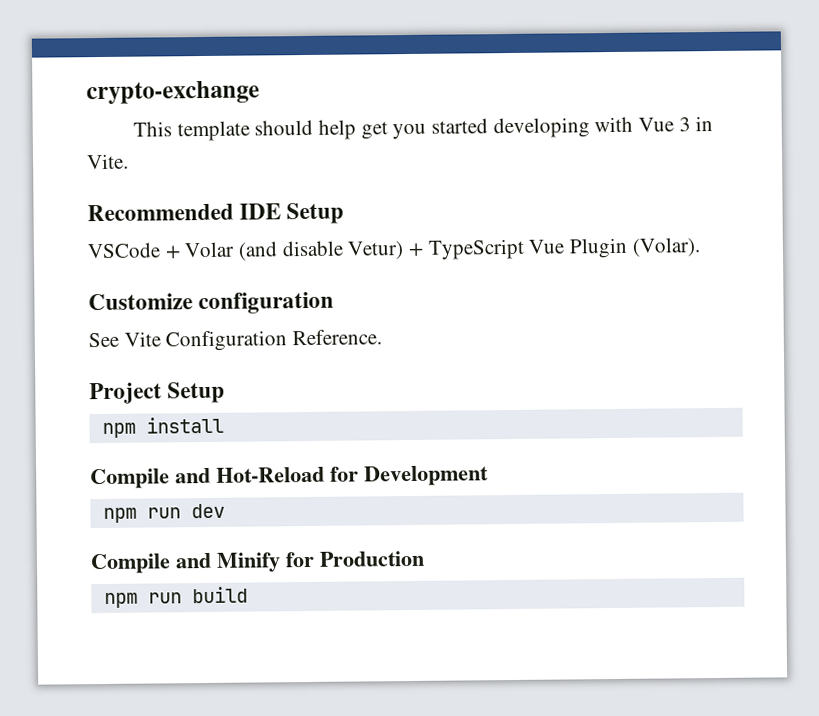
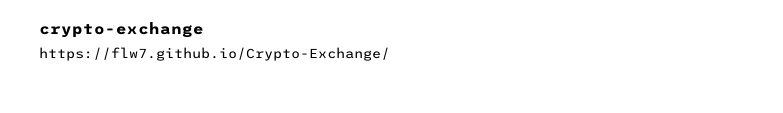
[133,116,714,142] [86,153,129,170] [87,202,345,225] [87,237,701,261] [88,291,335,315] [88,329,383,352] [89,381,226,405] [101,416,224,439] [90,465,489,490] [102,503,225,524] [90,550,425,575] [103,586,248,609] This template should help get you started developing with Vue 3 in Vite. // Recommended IDE Setup // VSCode + Volar (and disable Vetur) + TypeScript Vue Plugin (Volar). // Customize configuration // See Vite Configuration Reference. // Project Setup // npm install // Compile and Hot-Reload for Development // npm run dev // Compile and Minify for Production // npm run build -> [39,47,390,61] https://flw7.github.io/Crypto-Exchange/

